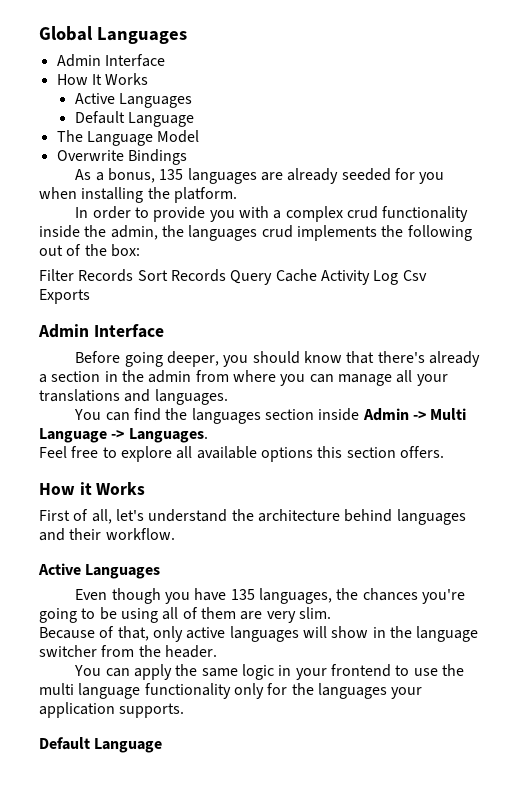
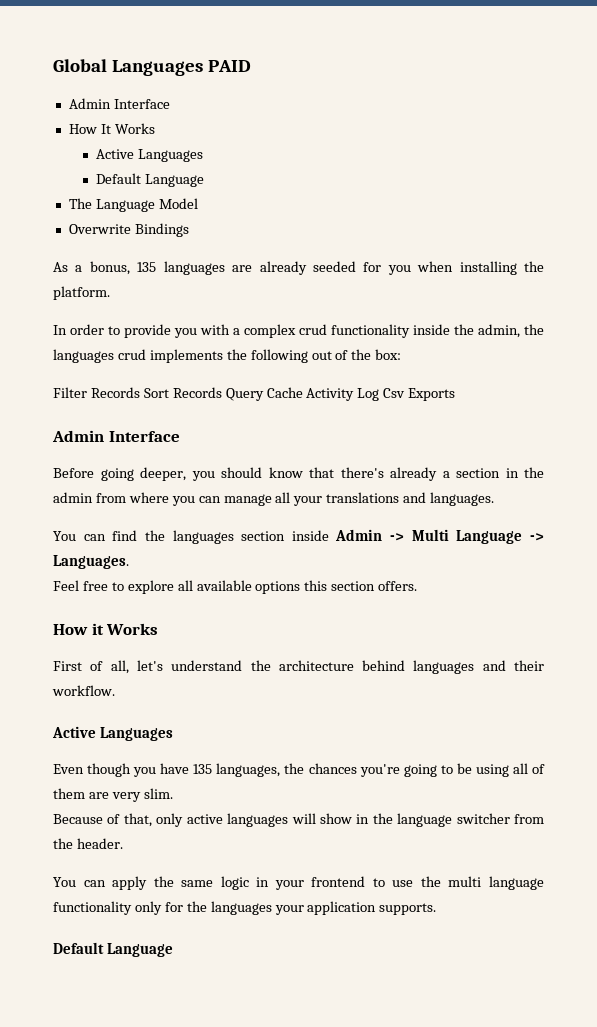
(187, 35) none -> [207,60,251,72] PAID

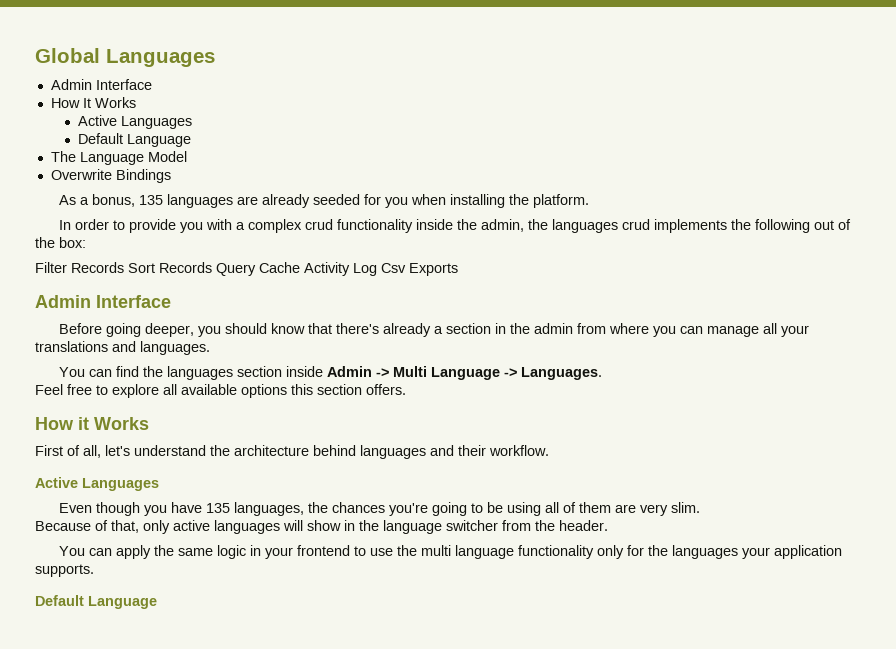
[207,60,251,72] PAID -> (215, 58) none

